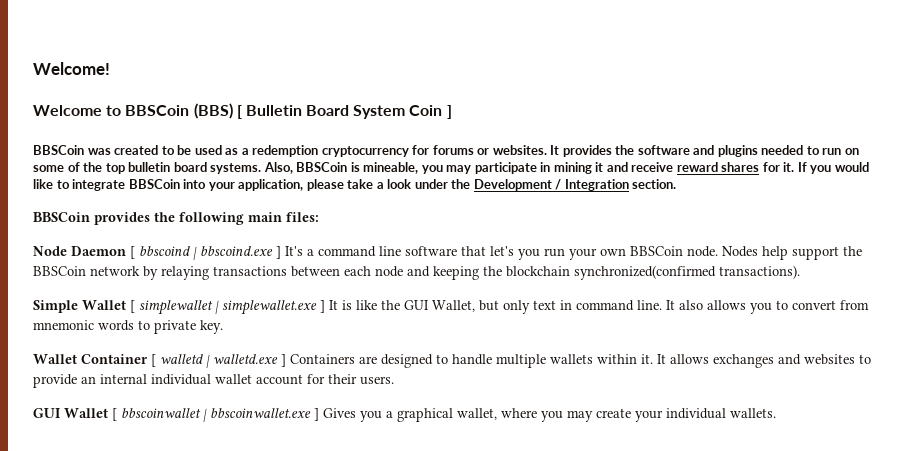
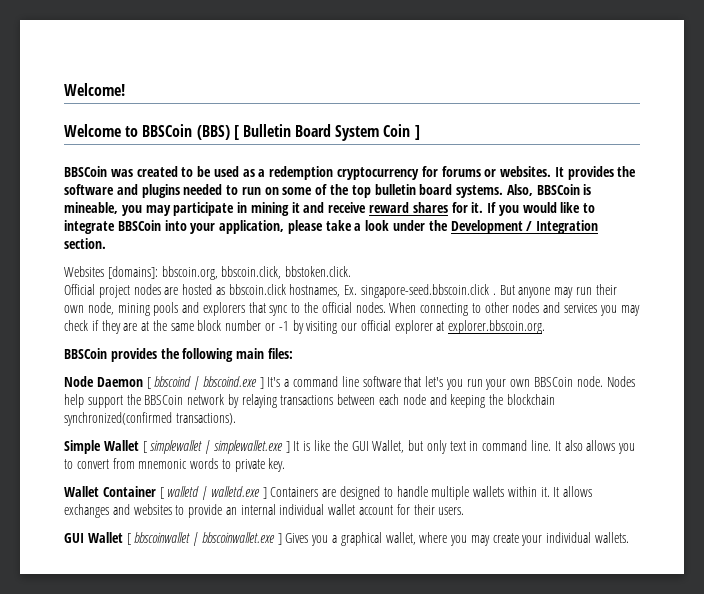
(677, 184) none -> [64,266,352,280] [64,284,617,298] [64,302,640,316] [64,320,546,334] // Websites [domains]: bbscoin.org, bbscoin.click, bbstoken.click. // Official project nodes are hosted as bbscoin.click hostnames, Ex. singapore-seed.bbscoin.click . But anyone may run their own node, mining pools and explorers that sync to the official nodes. When connecting to other nodes and services you may check if they are at the same block number or -1 by visiting our official explorer at explorer.bbscoin.org.

